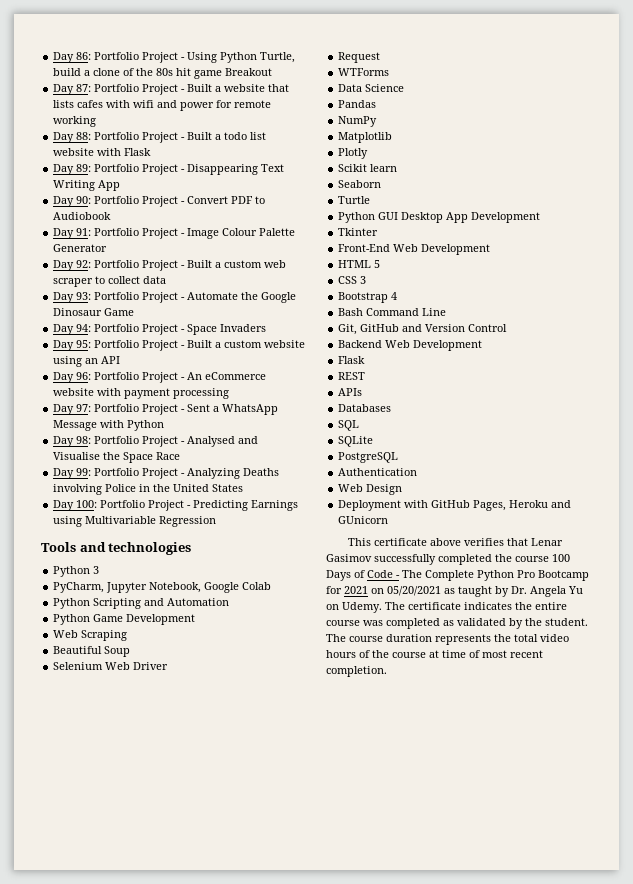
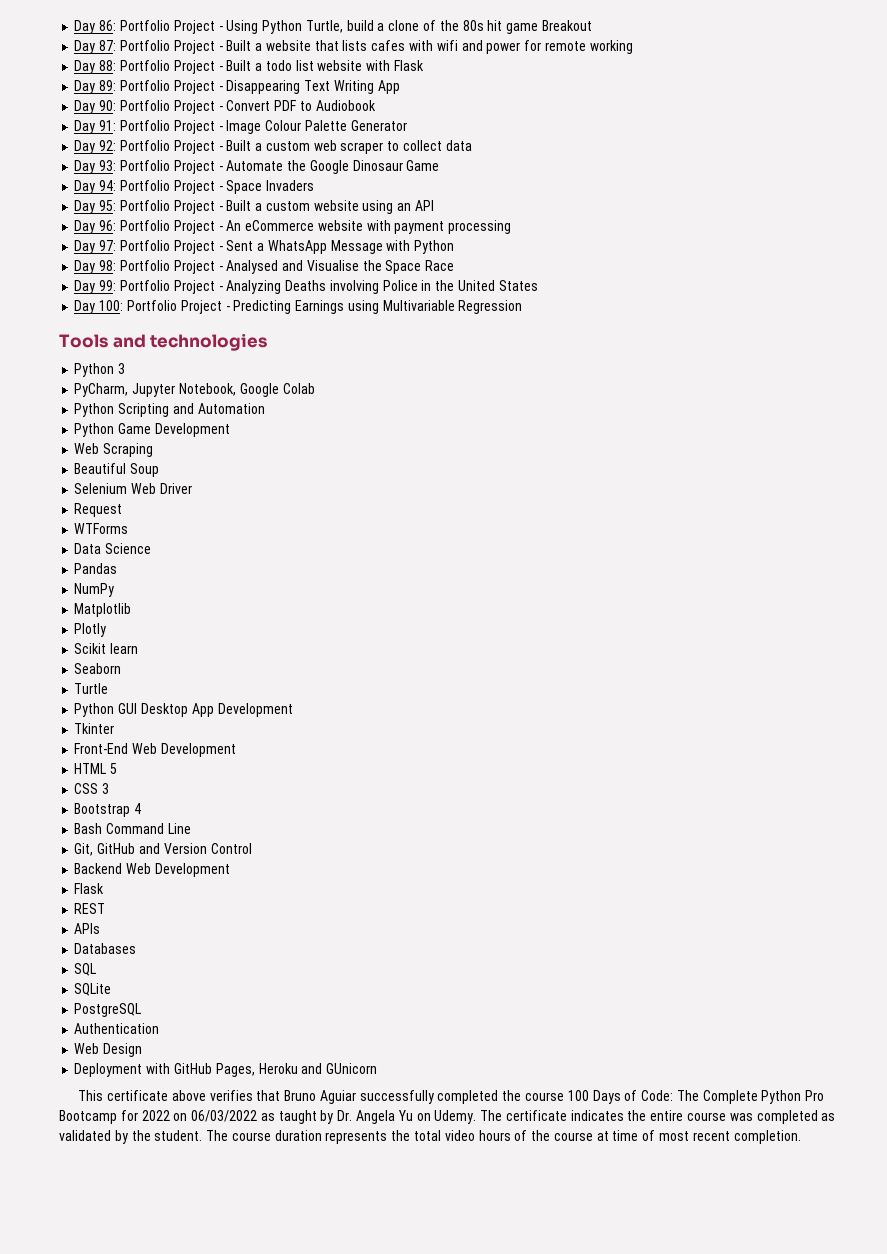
[531,538,564,546] [326,554,372,562] Lenar Gasimov -> [284,1090,356,1104] Bruno Aguiar
[367,570,400,578] Code - -> [641,1090,674,1101] Code:
[344,586,441,596] 2021 on 05/20/2021 -> [141,1110,258,1122] 2022 on 06/03/2022

